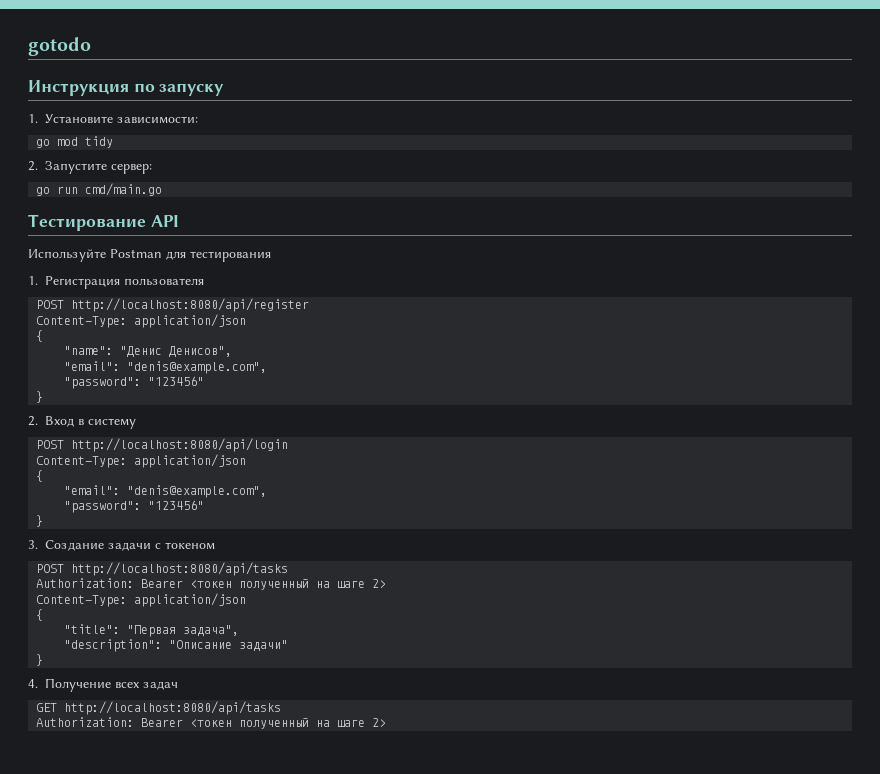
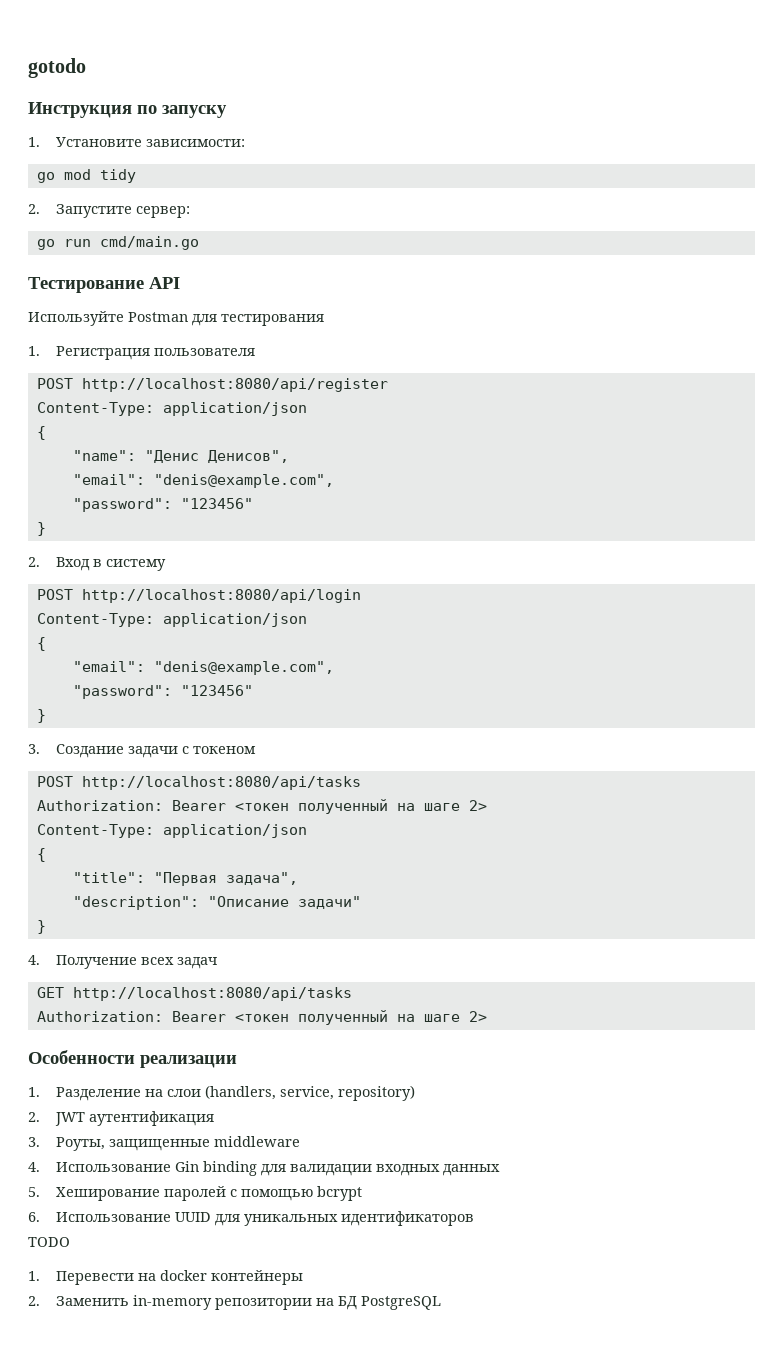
(387, 722) none -> [28,1050,237,1068] [28,1085,415,1101] [28,1111,214,1126] [28,1136,300,1151] [28,1161,500,1176] [28,1186,362,1201] [28,1211,474,1226] [28,1237,70,1247] [28,1270,303,1285] [28,1295,441,1310] // Особенности реализации // 1. Разделение на слои (handlers, service, repository) // 2. JWT аутентификация // 3. Роуты, защищенные middleware // 4. Использование Gin binding для валидации входных данных // 5. Хеширование паролей с помощью bcrypt // 6. Использование UUID для уникальных идентификаторов // TODO // 1. Перевести на docker контейнеры // 2. Заменить in-memory репозитории на БД PostgreSQL

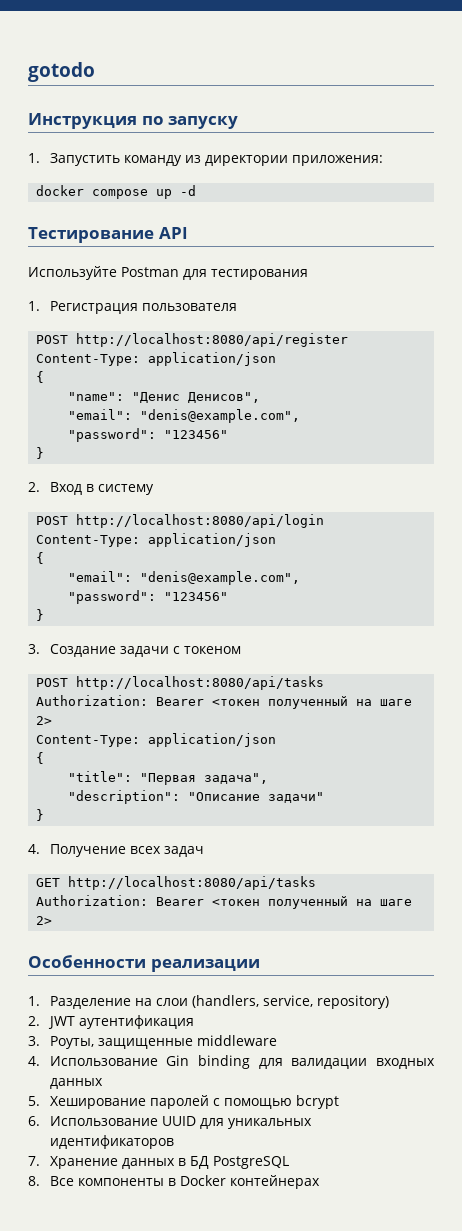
[55,137,245,147] [36,169,136,183] [28,204,190,218] [36,236,199,250] Установите зависимости: // go mod tidy // 2. Запустите сервер: // go run cmd/main.go -> [49,153,383,166] [36,185,197,199] Запустить команду из директории приложения: // docker compose up -d
[28,1237,70,1247] [28,1270,303,1285] [28,1295,441,1310] TODO // 1. Перевести на docker контейнеры // 2. Заменить in-memory репозитории на БД PostgreSQL -> [28,1156,289,1169] [28,1175,320,1189] 7. Хранение данных в БД PostgreSQL // 8. Все компоненты в Docker контейнерах

